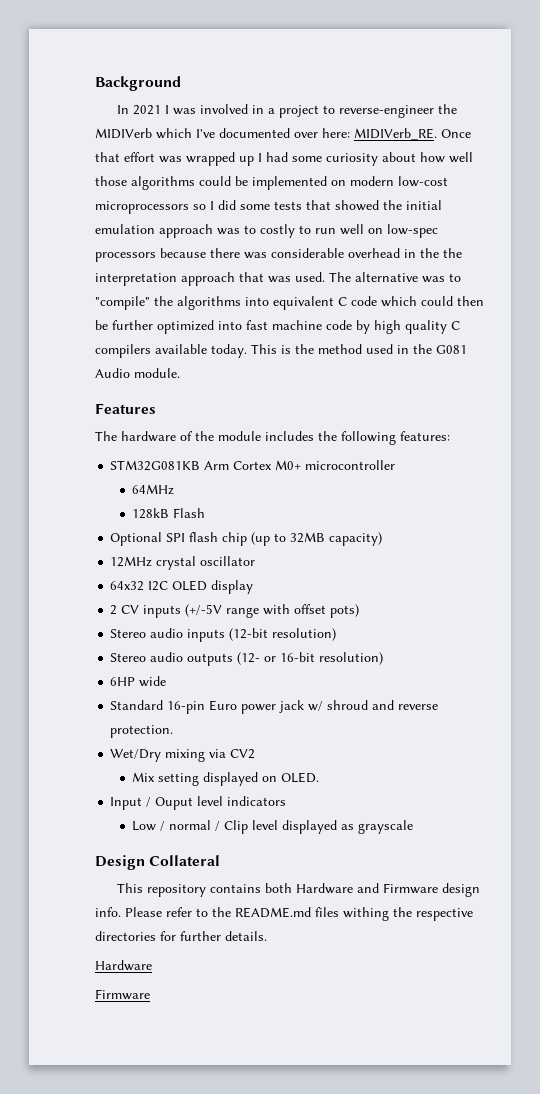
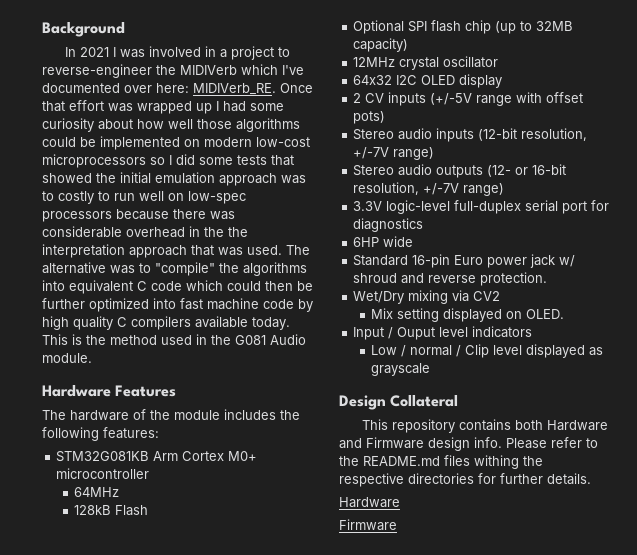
(180, 373) none -> [42,385,111,397] Hardware
[272,628,337,641] resolution) -> [521,128,588,141] [353,147,435,160] resolution, +/-7V range)
[319,652,384,665] resolution) -> [353,182,505,196] [353,200,610,214] [353,218,424,232] resolution, +/-7V range) // 3.3V logic-level full-duplex serial port for diagnostics

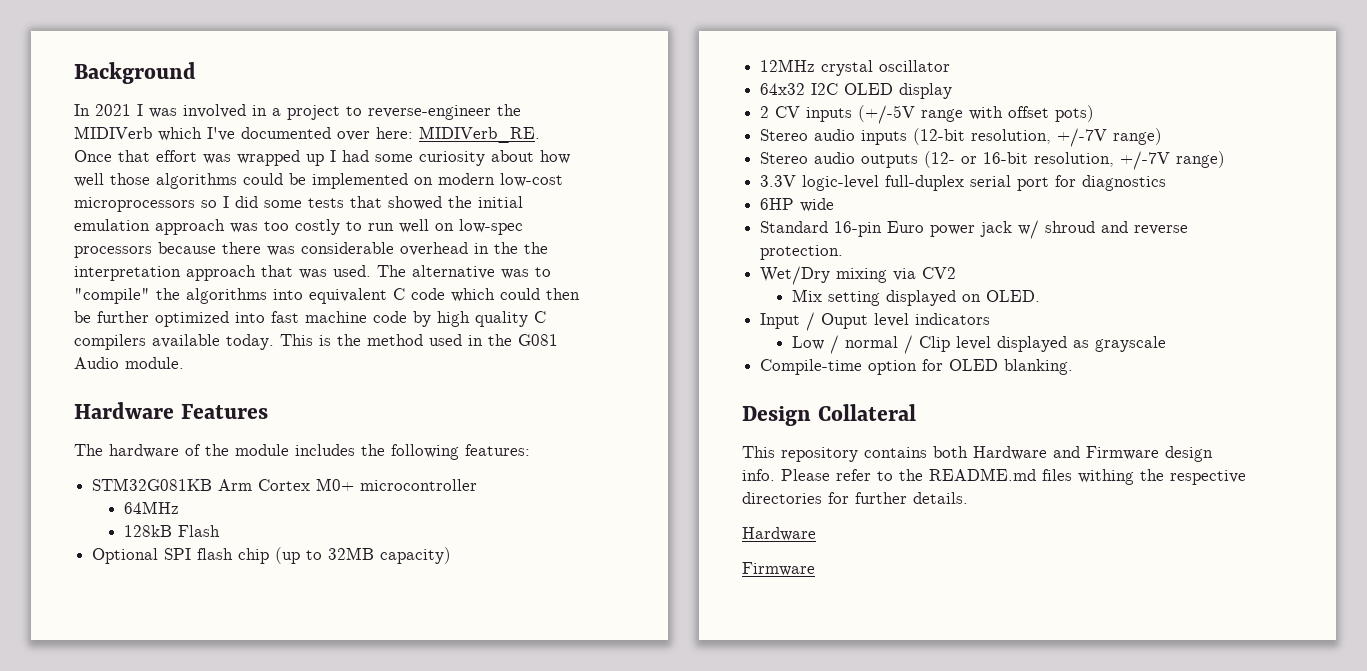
[42,191,54,201] to -> [264,221,289,231] too
(431, 369) none -> [760,359,1074,375] // Compile-time option for OLED blanking.

